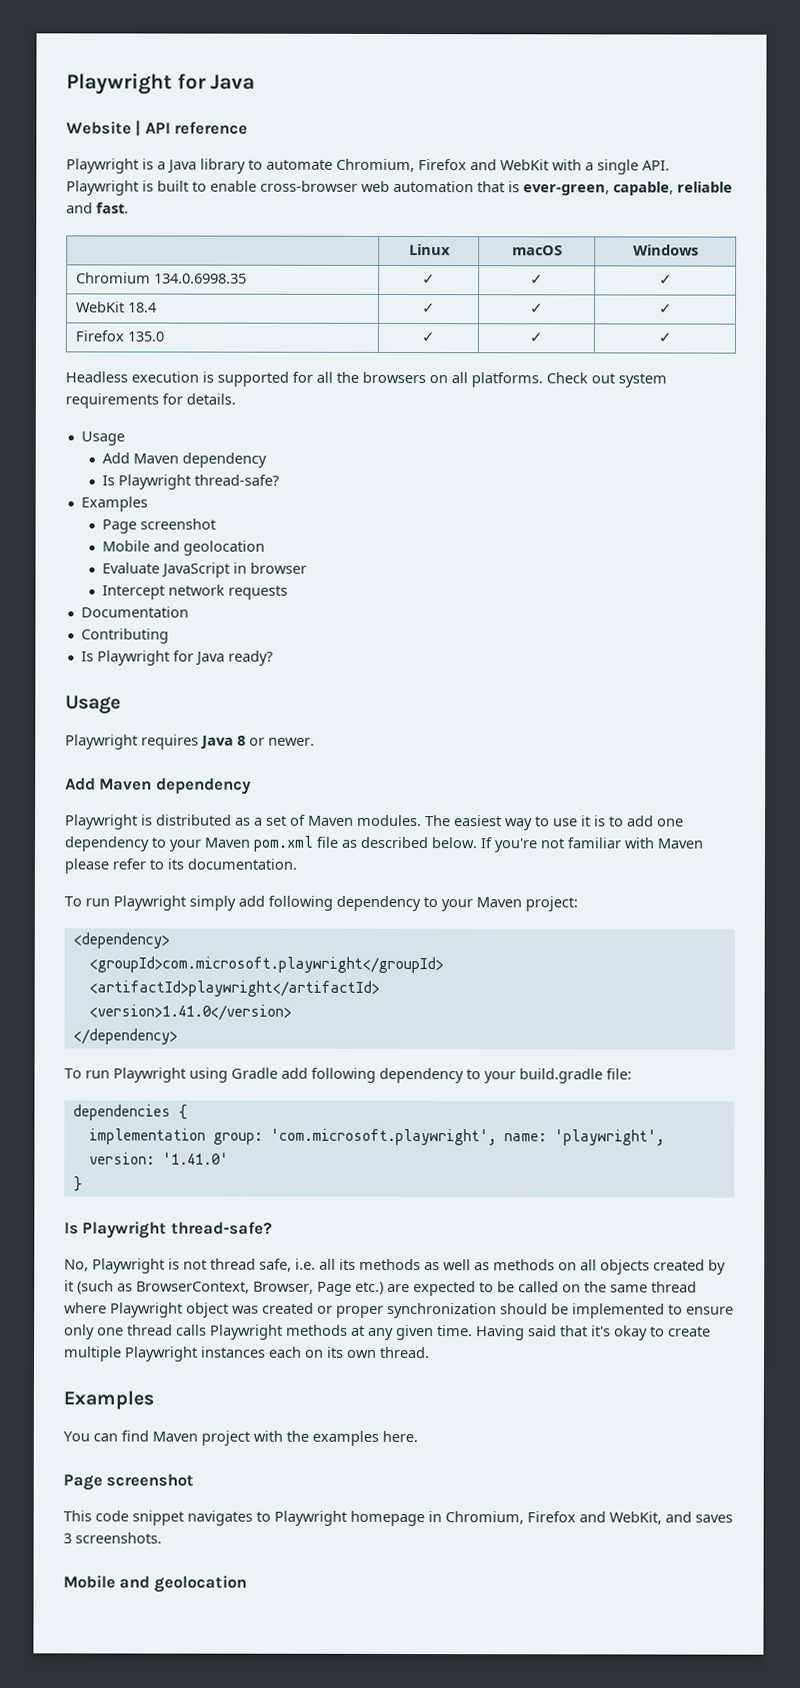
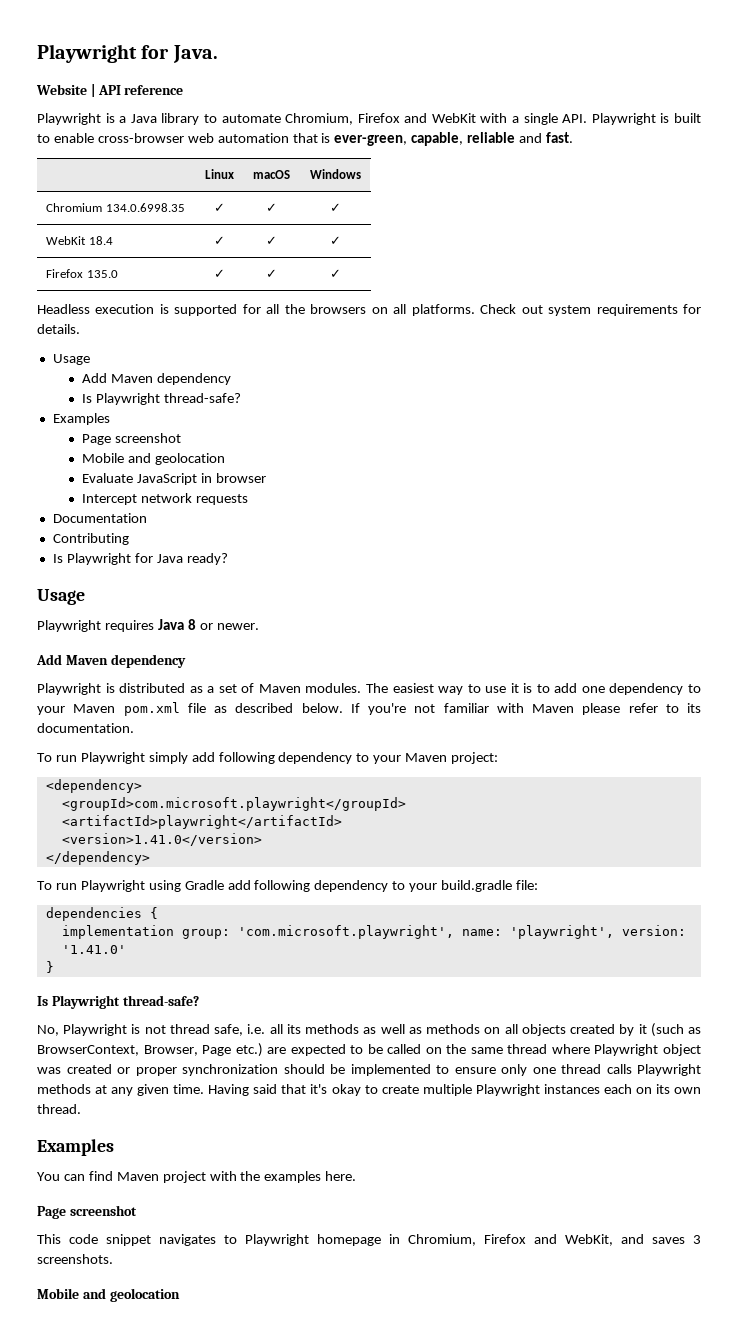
[66,73,256,95] Playwright for Java -> [37,44,218,63] Playwright for Java.

